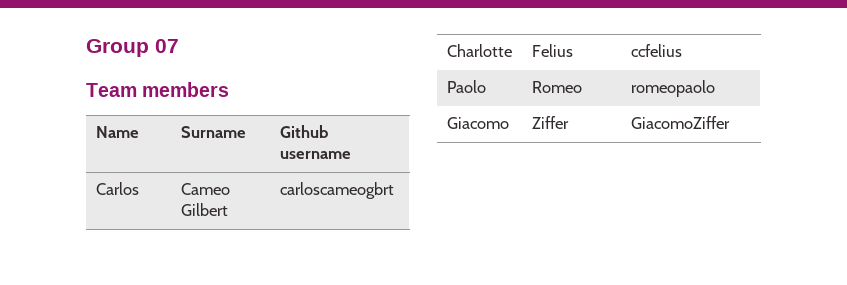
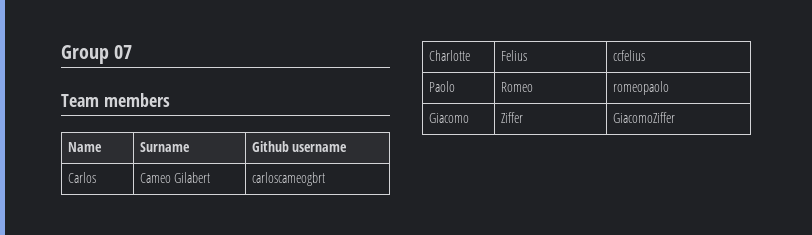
[180,203,228,216] Gilbert -> [174,172,211,183] Gilabert

